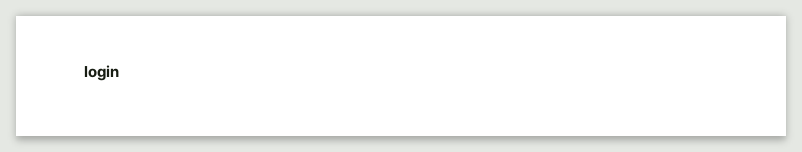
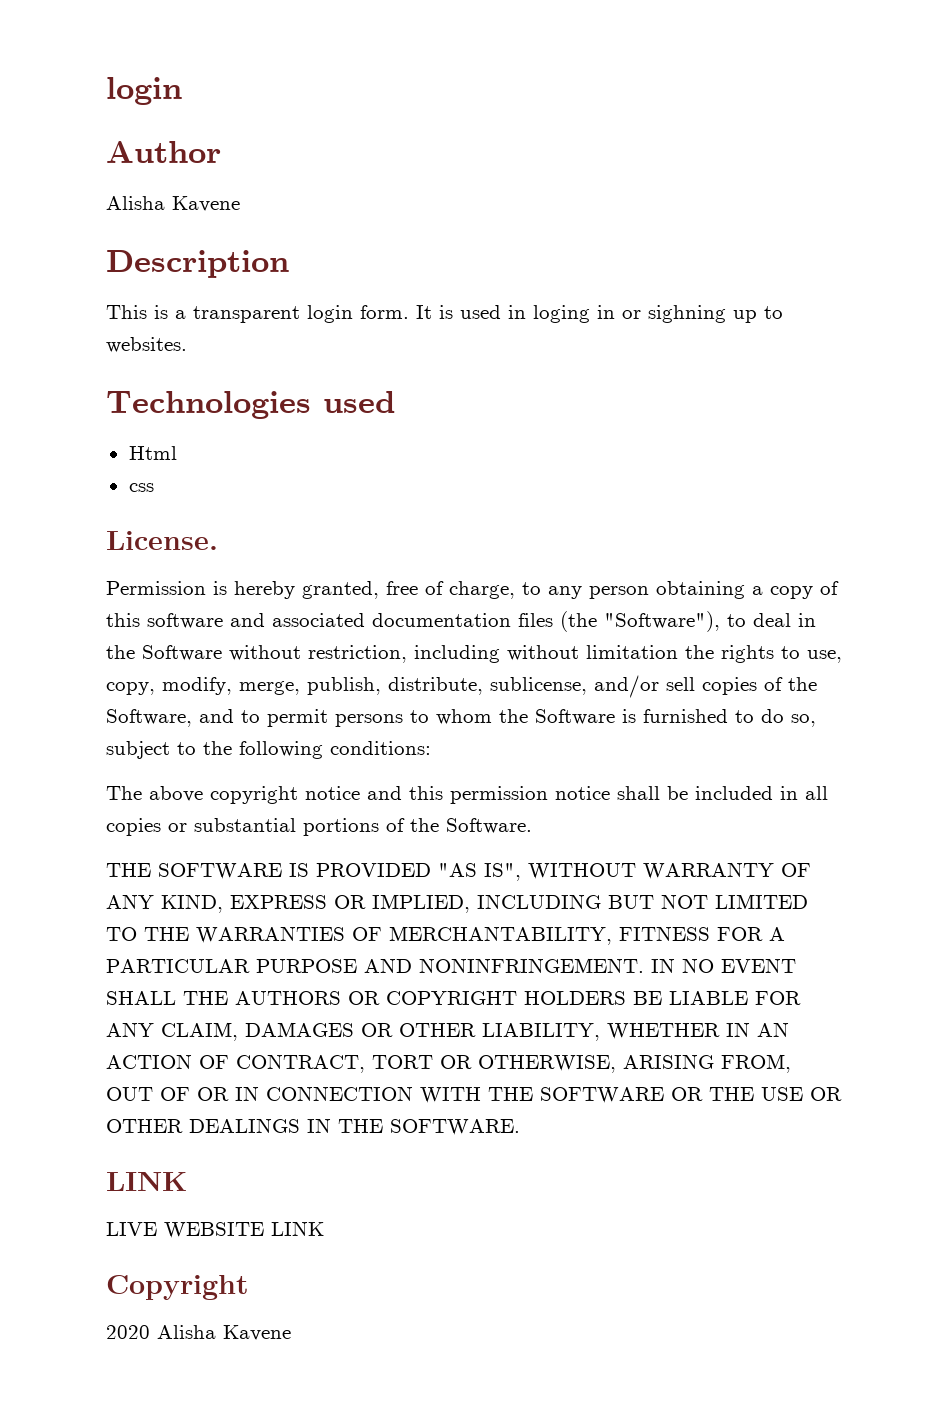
[84,65,119,81] login -> [106,77,182,105] [106,141,221,163] [106,196,240,212] [106,250,289,278] [106,305,783,323] [106,337,187,353] [106,391,395,419] [128,446,177,460] [128,483,154,492] [106,531,218,550] [106,581,839,599] [106,611,816,632] [106,645,842,663] [106,675,817,698] [106,709,816,727] [106,741,431,759] [106,786,828,804] [106,818,532,836] [106,862,811,881] [106,894,808,913] [106,926,785,945] [106,958,796,973] [106,991,801,1005] [106,1022,789,1041] [106,1054,791,1073] [106,1086,842,1103] [106,1118,520,1135] [106,1172,187,1191] [106,1221,324,1238] [106,1275,249,1300] [106,1325,291,1341] login // Author // Alisha Kavene // Description // This is a transparent login form. It is used in loging in or sighning up to websites. // Technologies used // Html // css // License. // Permission is hereby granted, free of charge, to any person obtaining a copy of this software and associated documentation files (the "Software"), to deal in the Software without restriction, including without limitation the rights to use, copy, modify, merge, publish, distribute, sublicense, and/or sell copies of the Software, and to permit persons to whom the Software is furnished to do so, subject to the following conditions: // The above copyright notice and this permission notice shall be included in all copies or substantial portions of the Software. // THE SOFTWARE IS PROVIDED "AS IS", WITHOUT WARRANTY OF ANY KIND, EXPRESS OR IMPLIED, INCLUDING BUT NOT LIMITED TO THE WARRANTIES OF MERCHANTABILITY, FITNESS FOR A PARTICULAR PURPOSE AND NONINFRINGEMENT. IN NO EVENT SHALL THE AUTHORS OR COPYRIGHT HOLDERS BE LIABLE FOR ANY CLAIM, DAMAGES OR OTHER LIABILITY, WHETHER IN AN ACTION OF CONTRACT, TORT OR OTHERWISE, ARISING FROM, OUT OF OR IN CONNECTION WITH THE SOFTWARE OR THE USE OR OTHER DEALINGS IN THE SOFTWARE. // LINK // LIVE WEBSITE LINK // Copyright // 2020 Alisha Kavene

